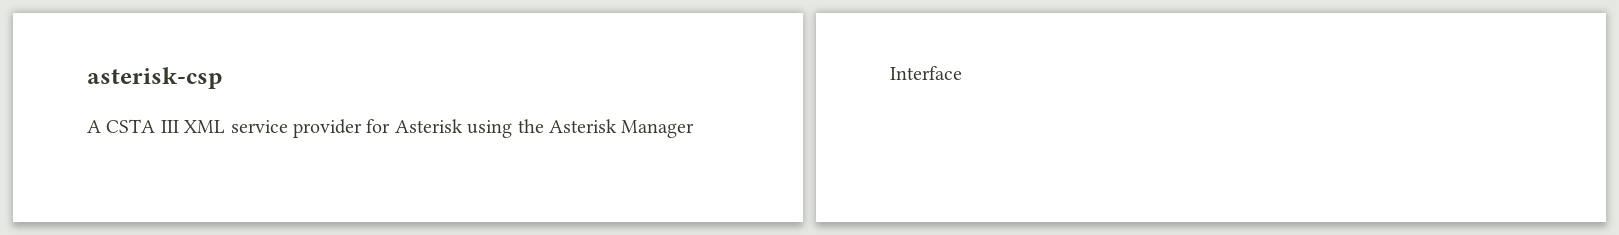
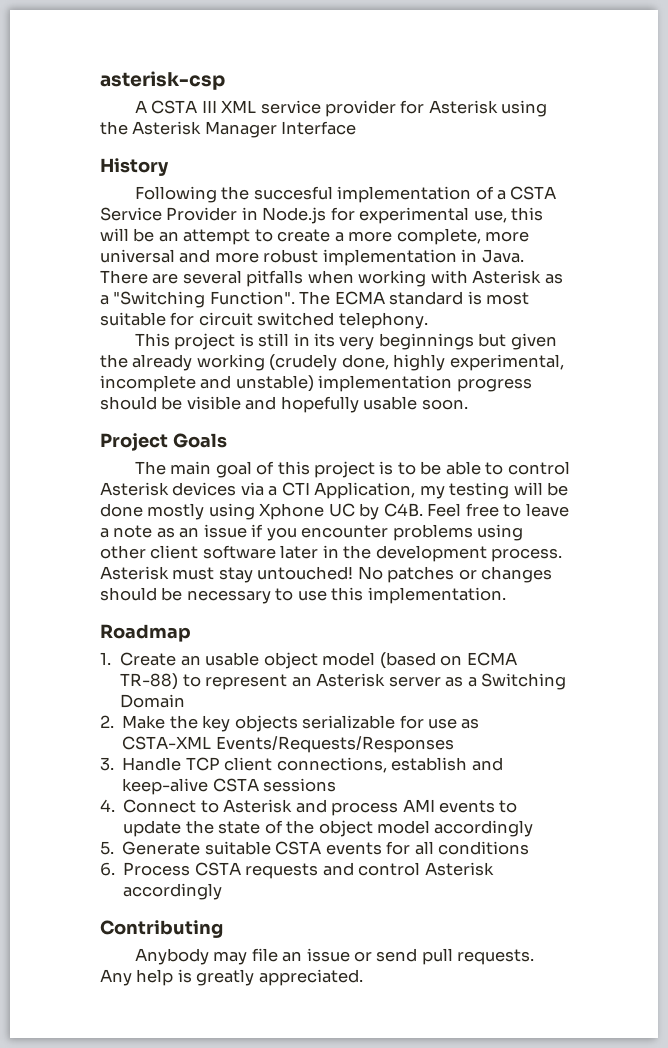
(962, 73) none -> [100,158,169,176] [134,186,557,203] [100,207,544,224] [100,228,530,245] [100,249,524,266] [100,270,563,287] [100,291,530,308] [100,312,428,329] [134,333,557,350] [100,354,564,371] [100,375,532,392] [100,396,468,413] [100,433,227,451] [134,461,570,478] [100,482,569,499] [100,503,569,520] [100,524,524,541] [100,545,563,562] [100,566,553,583] [100,587,506,604] [100,624,191,642] [100,652,517,669] [120,673,566,690] [120,694,186,708] [100,715,480,732] [122,736,454,753] [100,757,503,773] [122,778,337,795] [100,799,518,816] [123,820,534,837] [100,841,529,855] [100,862,494,879] [123,883,223,900] [100,920,223,938] [134,948,535,965] [100,969,363,986] // History // Following the succesful implementation of a CSTA Service Provider in Node.js for experimental use, this will be an attempt to create a more complete, more universal and more robust implementation in Java. There are several pitfalls when working with Asterisk as a "Switching Function". The ECMA standard is most suitable for circuit switched telephony. // This project is still in its very beginnings but given the already working (crudely done, highly experimental, incomplete and unstable) implementation progress should be visible and hopefully usable soon. // Project Goals // The main goal of this project is to be able to control Asterisk devices via a CTI Application, my testing will be done mostly using Xphone UC by C4B. Feel free to leave a note as an issue if you encounter problems using other client software later in the development process. Asterisk must stay untouched! No patches or changes should be necessary to use this implementation. // Roadmap // 1. Create an usable object model (based on ECMA TR-88) to represent an Asterisk server as a Switching Domain // 2. Make the key objects serializable for use as CSTA-XML Events/Requests/Responses // 3. Handle TCP client connections, establish and keep-alive CSTA sessions // 4. Connect to Asterisk and process AMI events to update the state of the object model accordingly // 5. Generate suitable CSTA events for all conditions // 6. Process CSTA requests and control Asterisk accordingly // Contributing // Anybody may file an issue or send pull requests. Any help is greatly appreciated.

